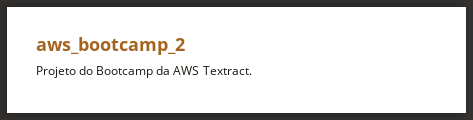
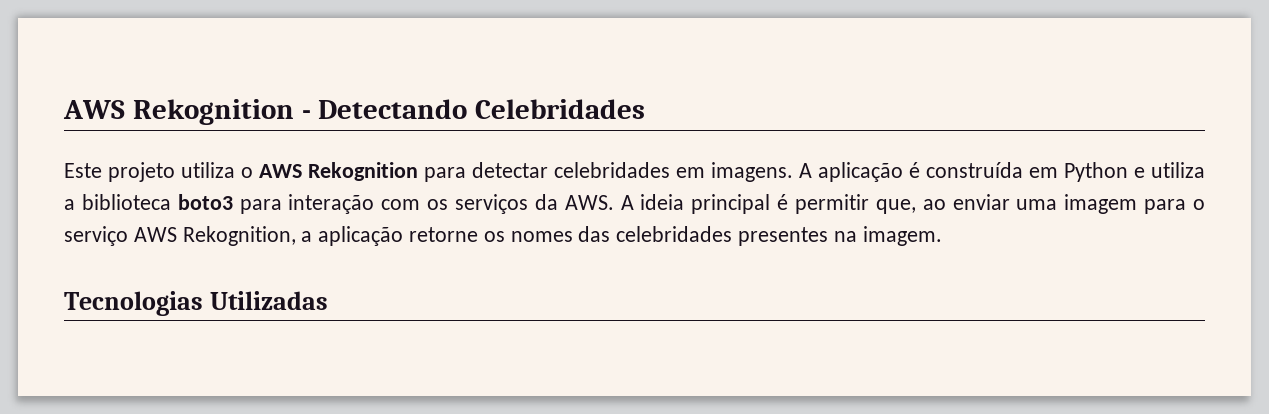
[36,37,185,55] [36,66,252,78] aws_bootcamp_2 // Projeto do Bootcamp da AWS Textract. -> [63,99,646,125] [64,162,1205,182] [64,194,1206,214] [64,226,942,246] [64,291,329,316] AWS Rekognition - Detectando Celebridades // Este projeto utiliza o AWS Rekognition para detectar celebridades em imagens. A aplicação é construída em Python e utiliza a biblioteca boto3 para interação com os serviços da AWS. A ideia principal é permitir que, ao enviar uma imagem para o serviço AWS Rekognition, a aplicação retorne os nomes das celebridades presentes na imagem. // Tecnologias Utilizadas

